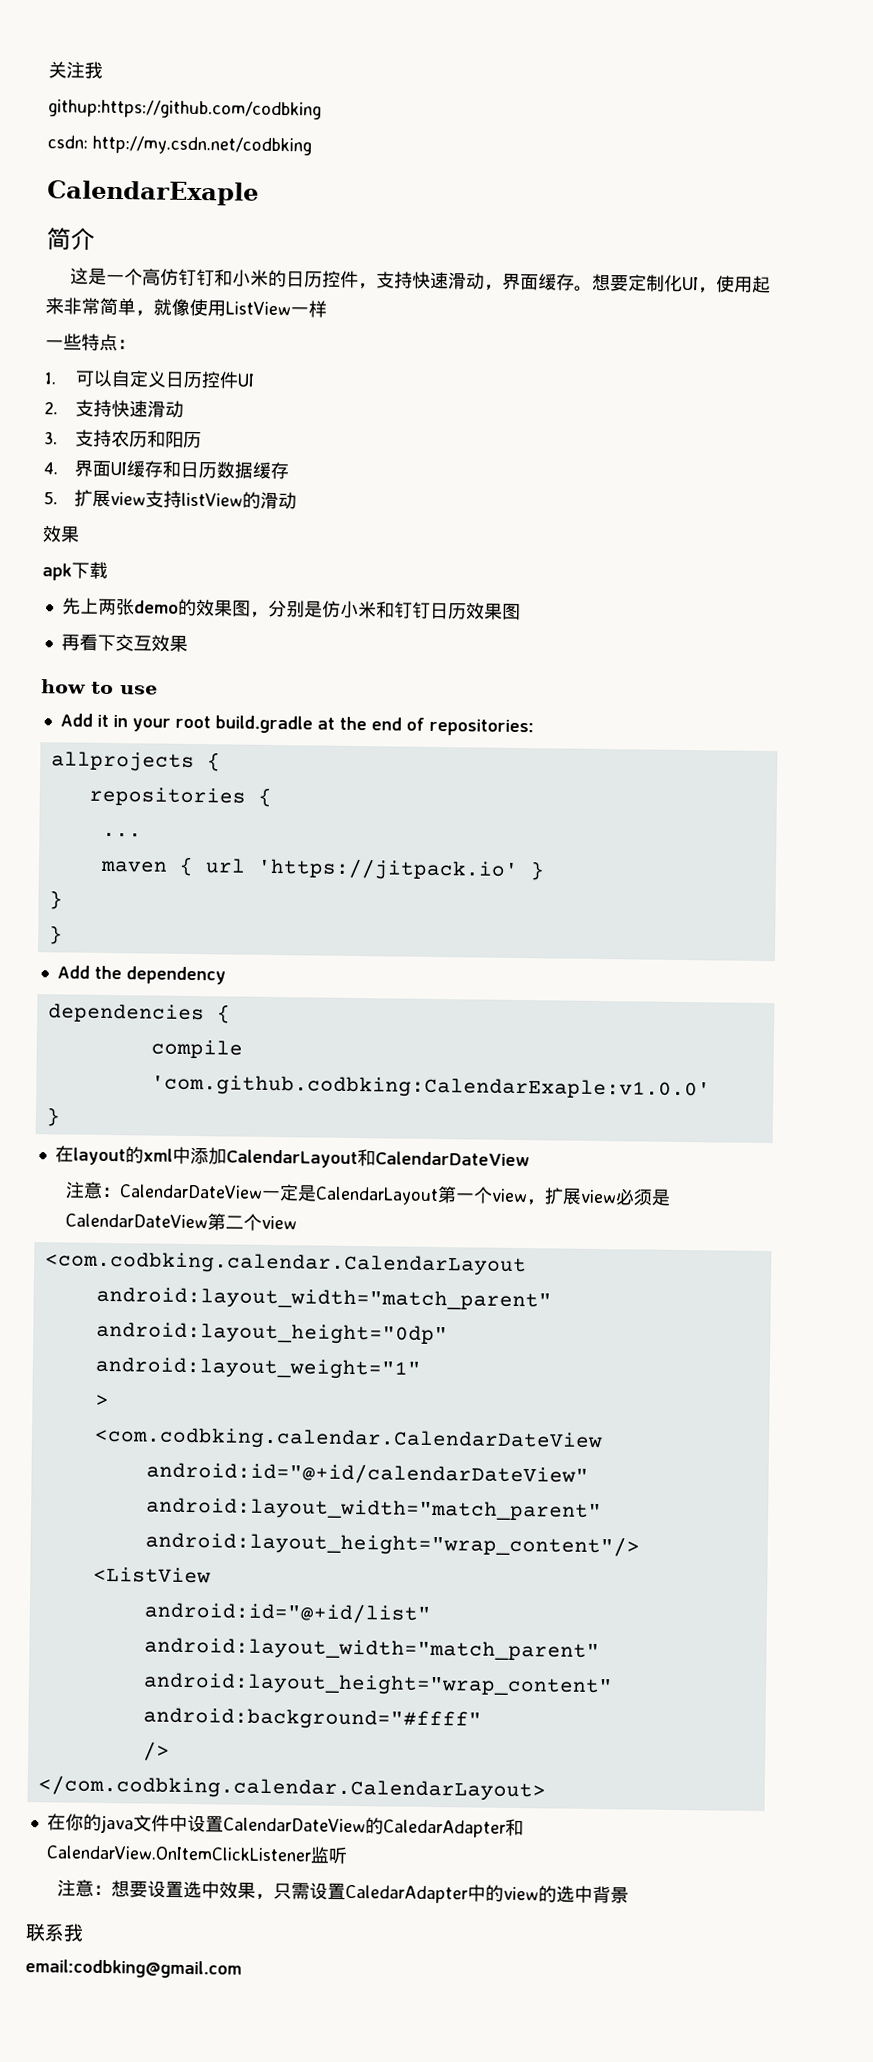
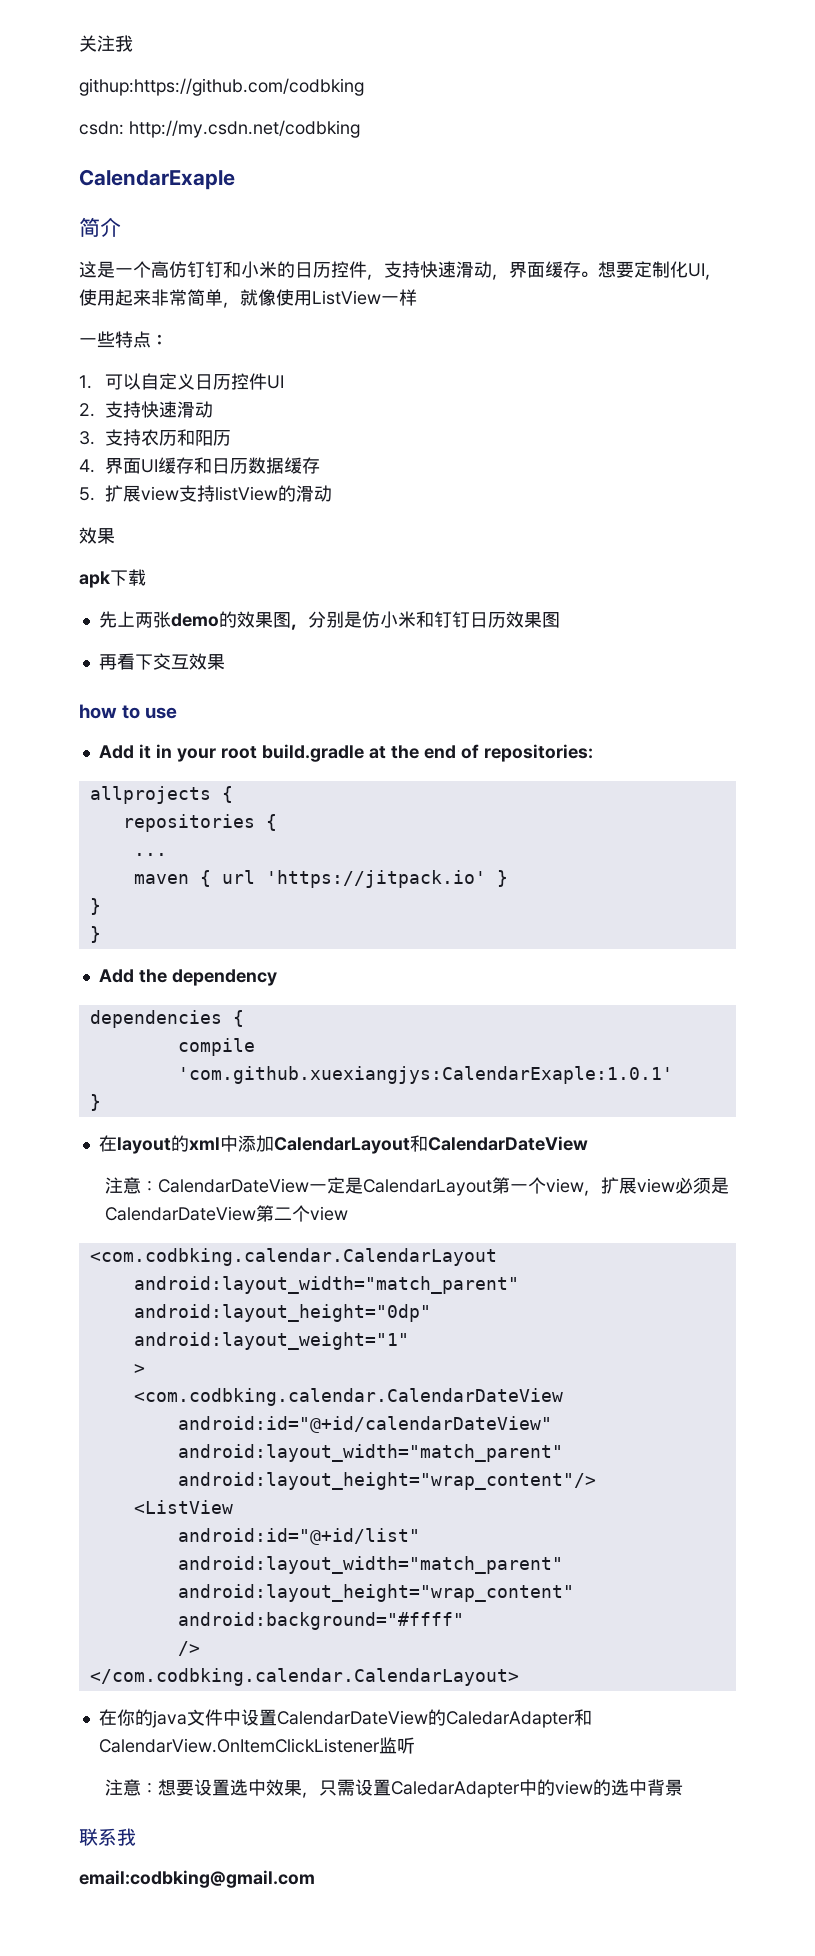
[150,1074,711,1101] 'com.github.codbking:CalendarExaple:v1.0.0' -> [177,1066,673,1084] 'com.github.xuexiangjys:CalendarExaple:1.0.1'

